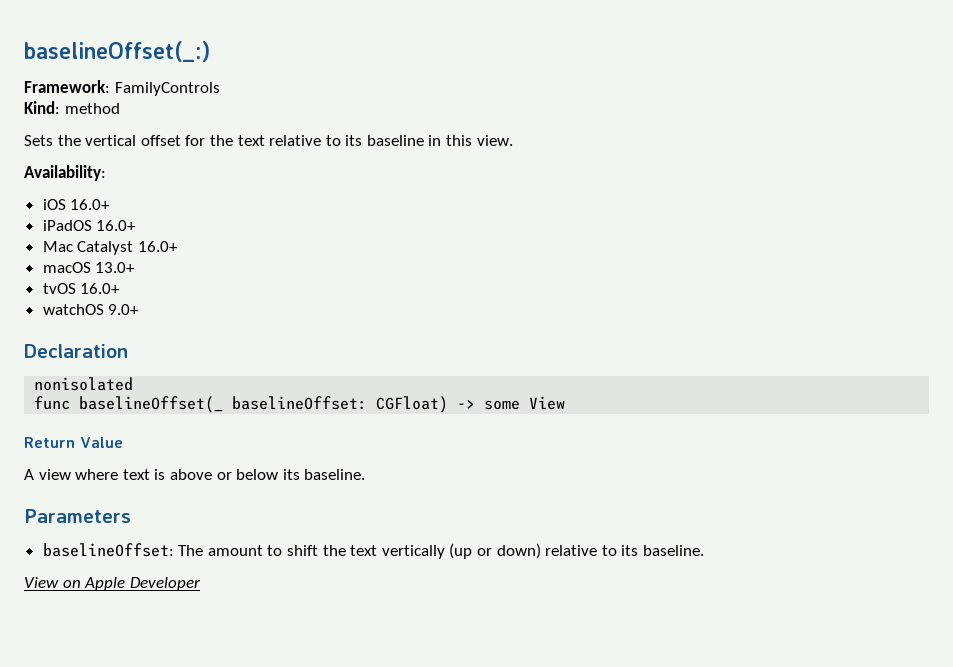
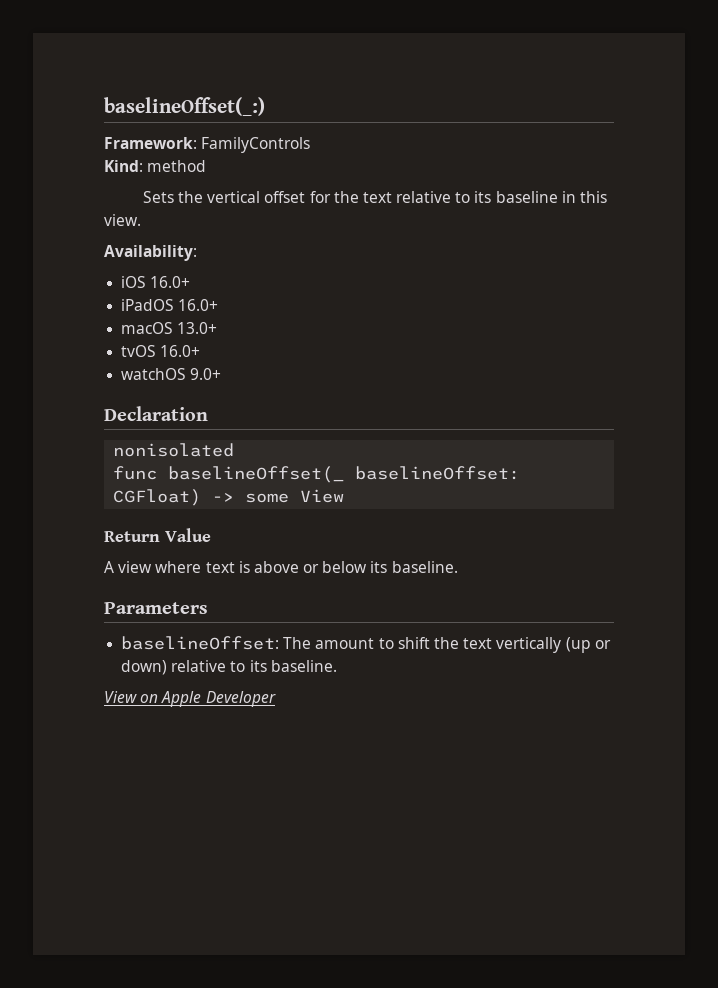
[42,241,178,255] // Mac Catalyst 16.0+ -> (219, 305) none

